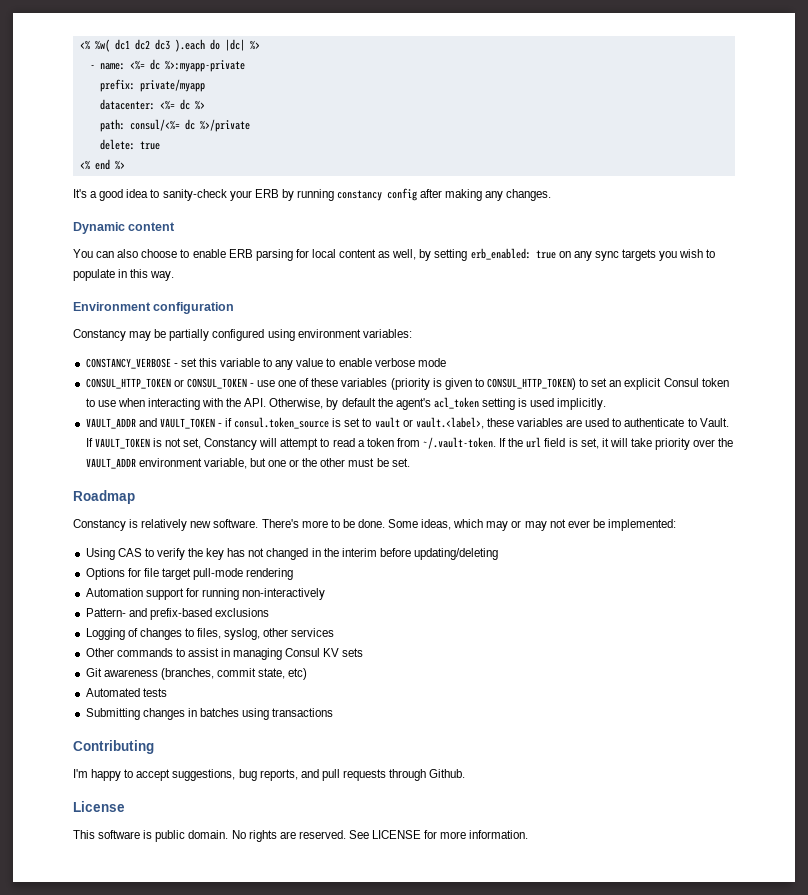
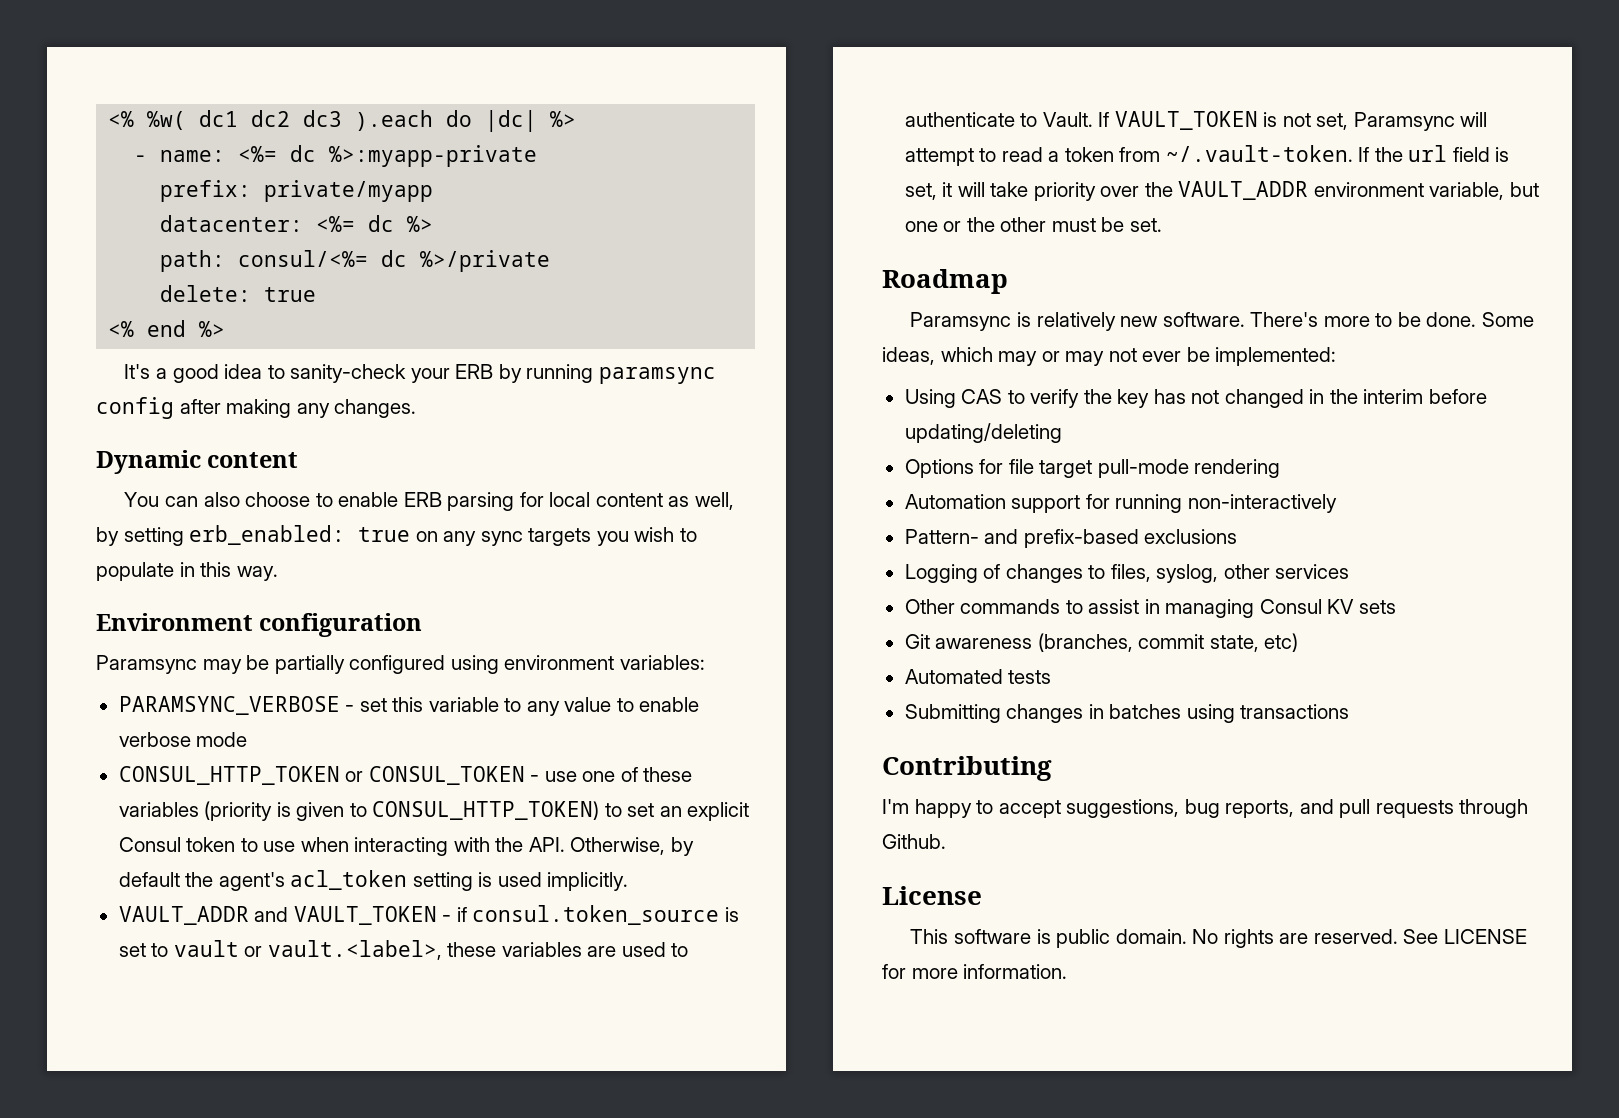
[337,190,383,201] constancy -> [598,367,716,384] paramsync
[73,329,126,341] Constancy -> [96,655,197,674] Paramsync
[85,358,171,369] CONSTANCY_VERBOSE -> [118,696,340,715] PARAMSYNC_VERBOSE
[204,438,258,450] Constancy -> [1353,112,1455,131] Paramsync
[73,519,126,531] Constancy -> [910,312,1012,331] Paramsync

